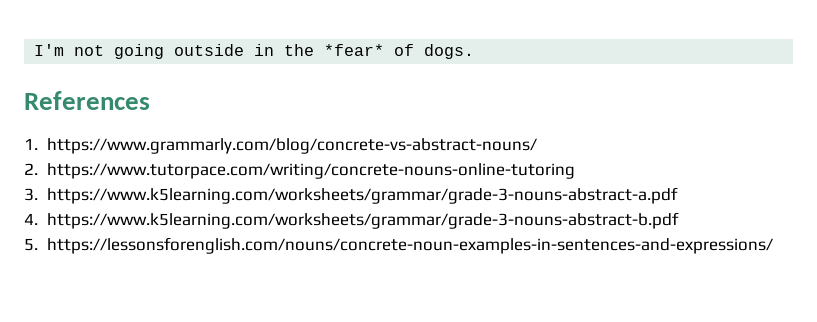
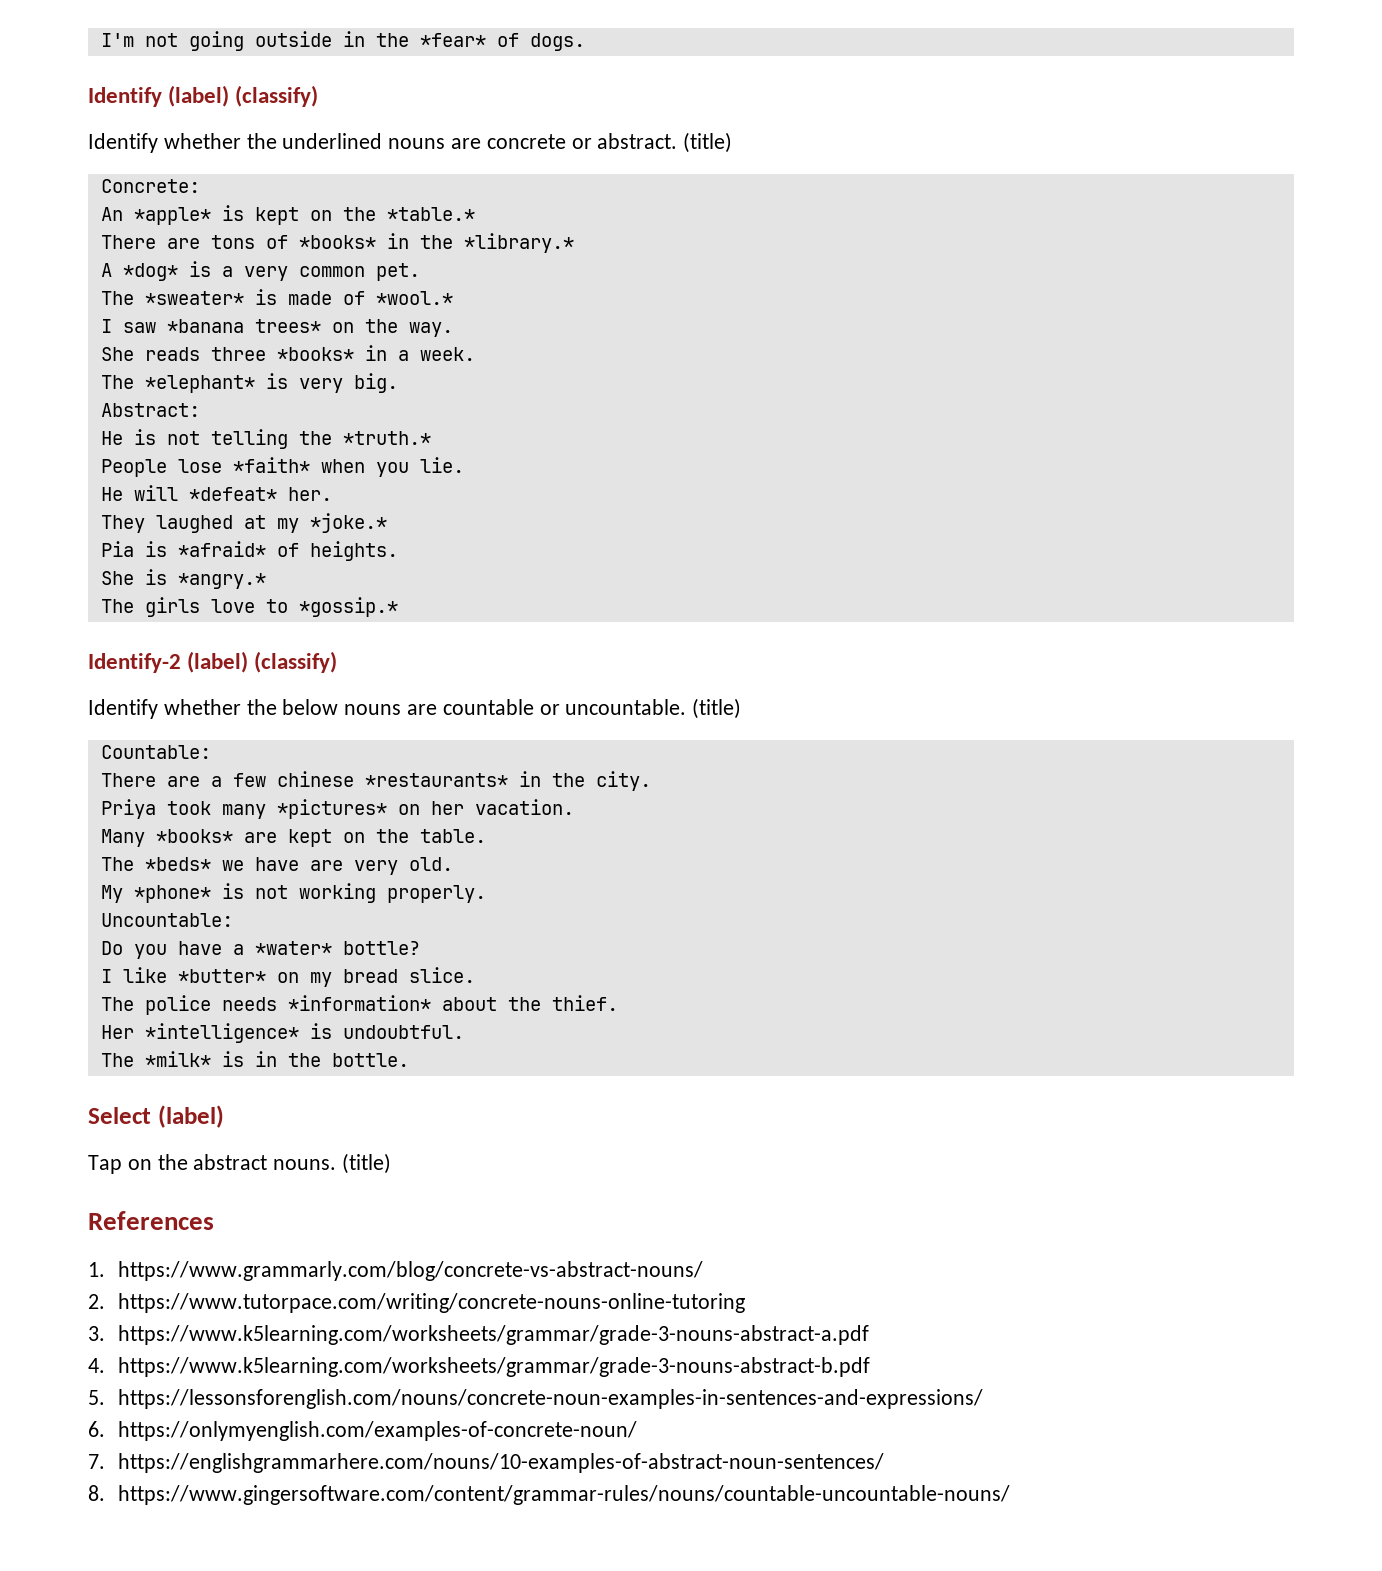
(475, 51) none -> [88,85,319,107] [88,132,733,153] [100,179,200,193] [100,205,475,225] [100,233,574,253] [100,261,420,281] [100,289,453,305] [100,319,453,337] [100,345,475,361] [100,373,398,393] [100,403,200,417] [100,429,431,449] [100,457,464,477] [100,485,332,501] [100,513,387,533] [100,541,398,561] [100,569,266,589] [100,597,398,617] [88,651,338,673] [88,698,742,719] [100,745,211,759] [100,771,651,791] [100,799,574,819] [100,829,486,847] [100,857,453,875] [100,883,486,903] [100,913,233,927] [100,941,420,959] [100,967,475,987] [100,995,618,1015] [100,1023,464,1043] [100,1051,409,1067] [88,1105,224,1128] [88,1153,392,1174] // Identify (label) (classify) // Identify whether the underlined nouns are concrete or abstract. (title) // Concrete: // An *apple* is kept on the *table.* // There are tons of *books* in the *library.* // A *dog* is a very common pet. // The *sweater* is made of *wool.* // I saw *banana trees* on the way. // She reads three *books* in a week. // The *elephant* is very big. // Abstract: // He is not telling the *truth.* // People lose *faith* when you lie. // He will *defeat* her. // They laughed at my *joke.* // Pia is *afraid* of heights. // She is *angry.* // The girls love to *gossip.* // Identify-2 (label) (classify) // Identify whether the below nouns are countable or uncountable. (title) // Countable: // There are a few chinese *restaurants* in the city. // Priya took many *pictures* on her vacation. // Many *books* are kept on the table. // The *beds* we have are very old. // My *phone* is not working properly. // Uncountable: // Do you have a *water* bottle? // I like *butter* on my bread slice. // The police needs *information* about the thief. // Her *intelligence* is undoubtful. // The *milk* is in the bottle. // Select (label) // Tap on the abstract nouns. (title)
(773, 245) none -> [88,1421,637,1441] [88,1453,884,1473] [88,1485,1010,1505] // 6. https://onlymyenglish.com/examples-of-concrete-noun/ // 7. https://englishgrammarhere.com/nouns/10-examples-of-abstract-noun-sentences/ // 8. https://www.gingersoftware.com/content/grammar-rules/nouns/countable-uncountable-nouns/

